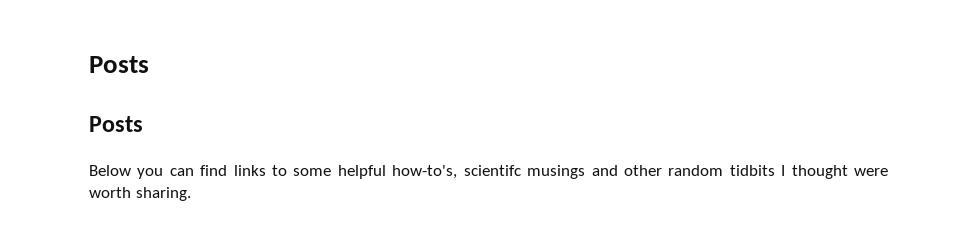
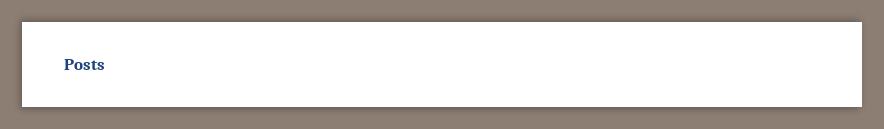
[89,56,149,73] [89,116,143,132] [89,165,888,179] [89,187,191,201] Posts // Posts // Below you can find links to some helpful how-to's, scientifc musings and other random tidbits I thought were worth sharing. -> [64,59,105,70] Posts

